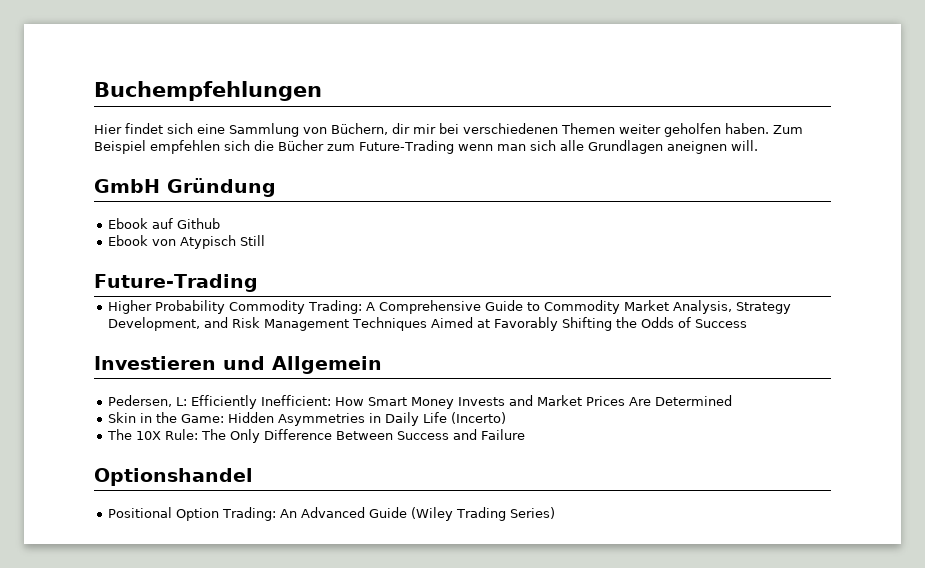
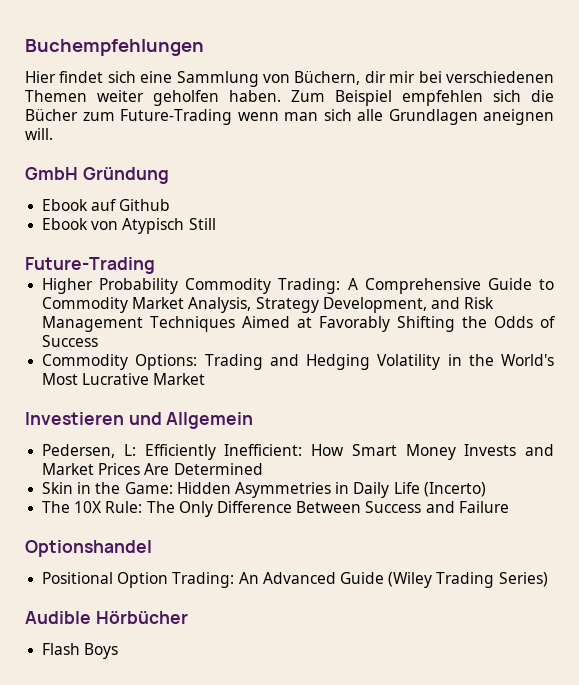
(748, 323) none -> [42,354,554,370] [42,373,206,385] // Commodity Options: Trading and Hedging Volatility in the World's Most Lucrative Market
(556, 513) none -> [25,611,188,624] [42,643,119,659] // Audible Hörbücher // Flash Boys

